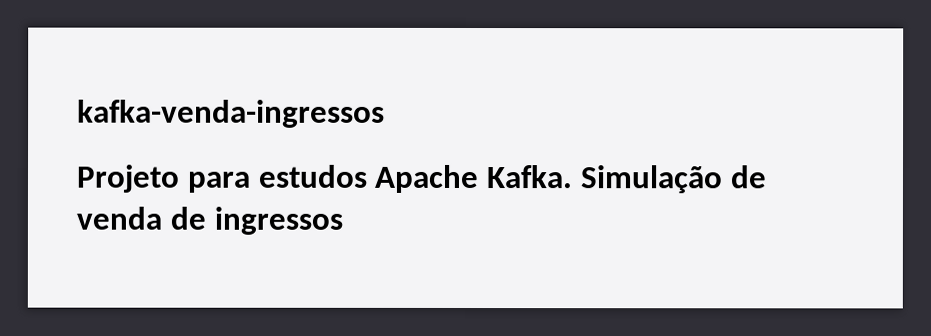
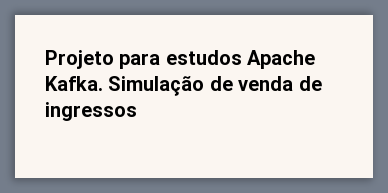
[77,99,385,128] kafka-venda-ingressos // -> (45, 59) none

